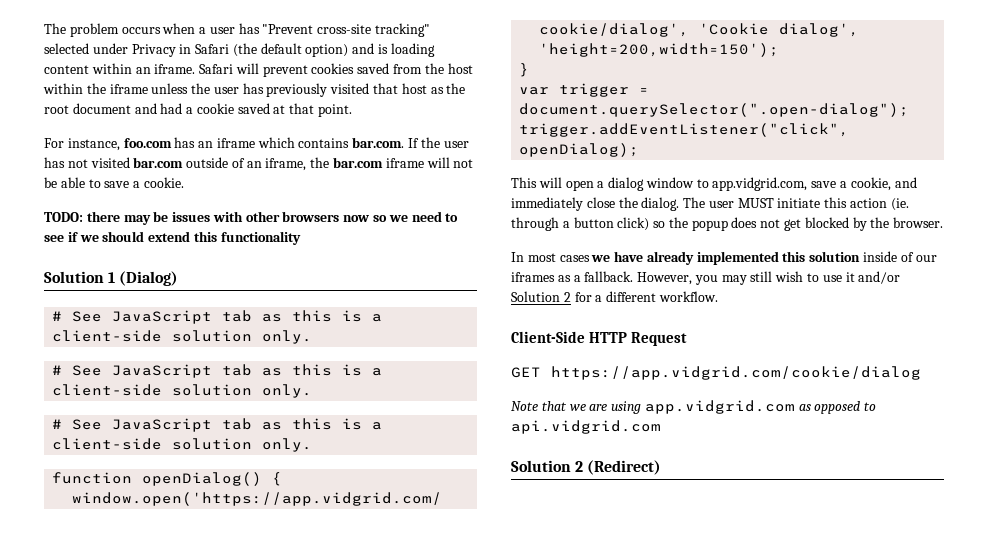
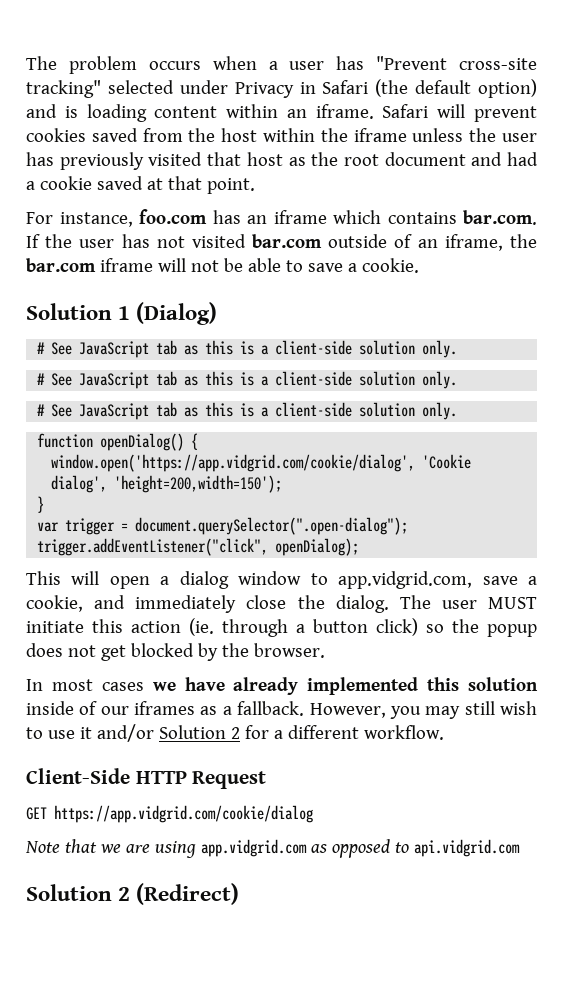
[44,211,459,225] [44,231,301,245] // TODO: there may be issues with other browsers now so we need to see if we should extend this functionality -> (419, 265) none

